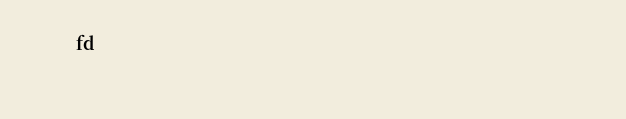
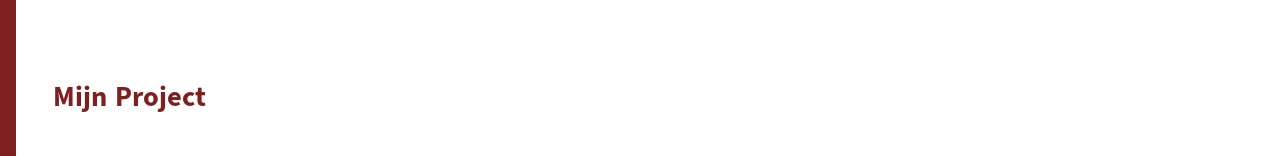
[76,34,95,50] fd -> [53,85,206,112] Mijn Project

